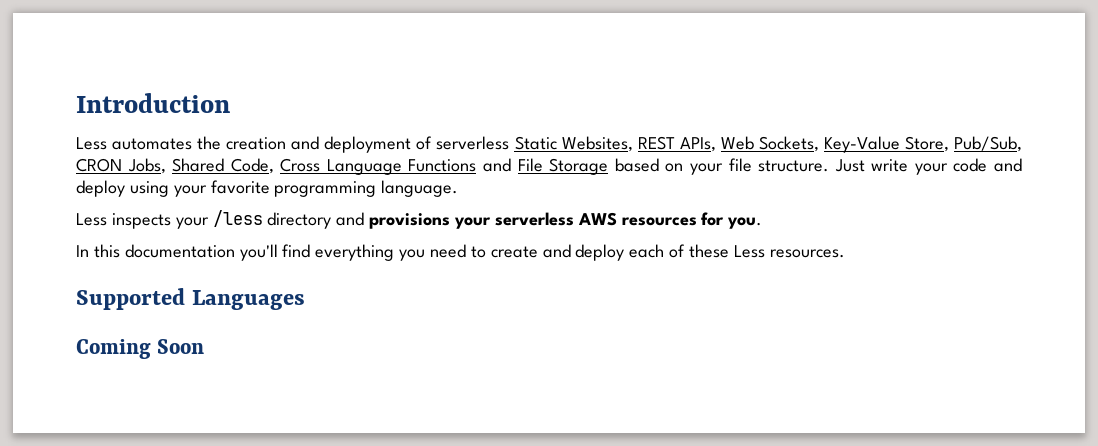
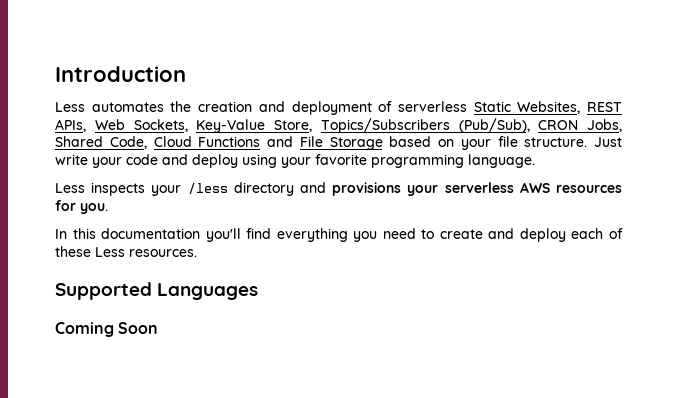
[954,136,1022,152] Pub/Sub, -> [320,118,530,133] Topics/Subscribers (Pub/Sub),
[280,158,402,175] Cross Language -> [153,136,192,147] Cloud

